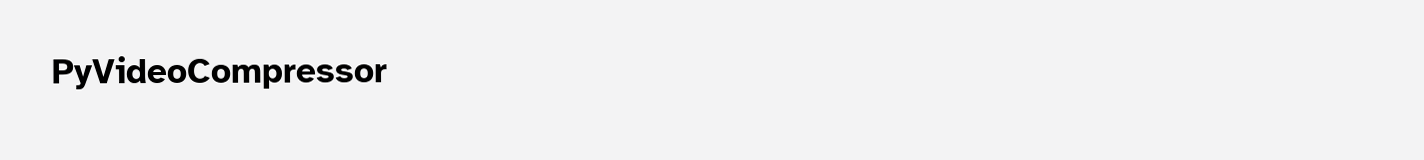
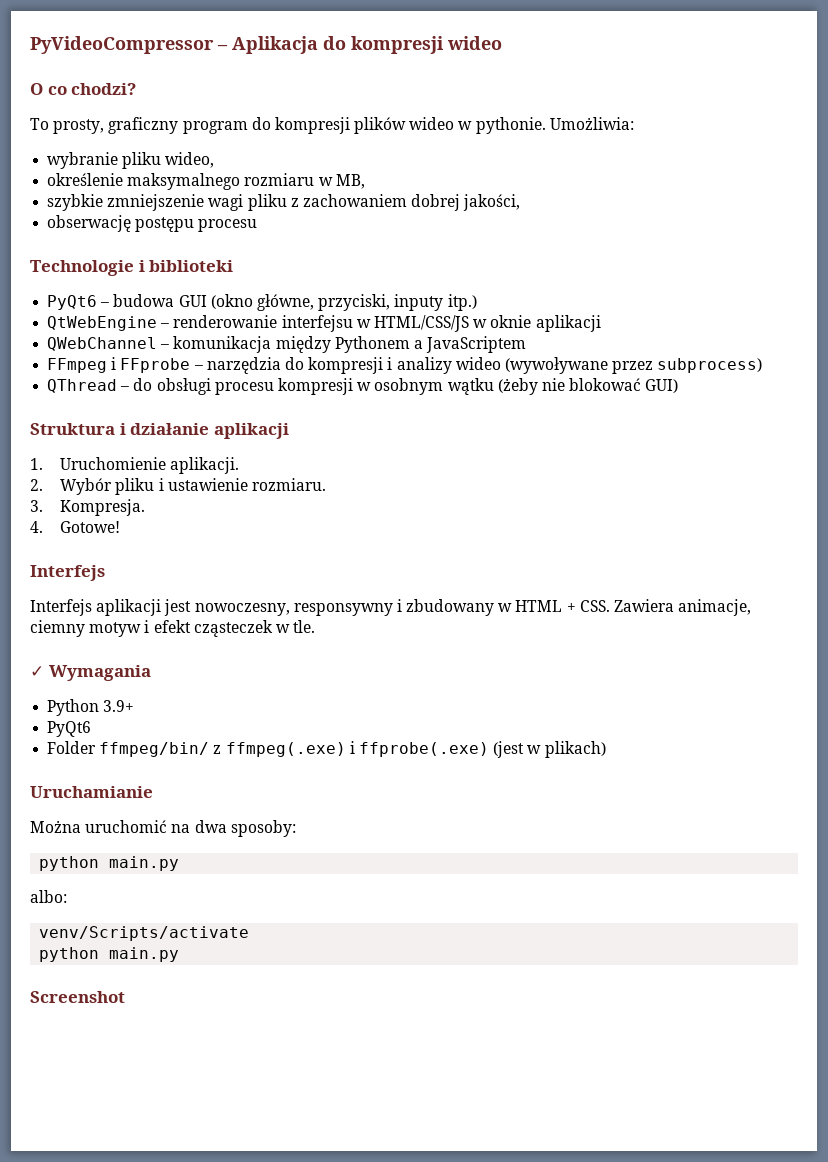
(388, 72) none -> [217,36,502,54] [30,83,137,95] [30,117,634,134] [47,152,215,169] [47,173,365,190] [47,194,521,211] [47,215,258,232] [30,260,234,276] [47,294,477,311] [47,315,601,332] [47,336,527,353] [47,357,763,374] [47,378,679,395] [30,423,289,439] [30,457,240,474] [30,478,326,495] [30,499,146,516] [30,521,121,533] [30,565,105,581] [30,599,752,616] [30,620,316,637] [30,665,151,681] [47,699,135,716] [47,721,92,737] [47,741,606,758] [30,786,153,798] [30,820,296,837] [39,856,180,871] [30,890,67,903] [39,926,250,941] [39,947,180,962] [30,991,125,1003] – Aplikacja do kompresji wideo // O co chodzi? // To prosty, graficzny program do kompresji plików wideo w pythonie. Umożliwia: // wybranie pliku wideo, // określenie maksymalnego rozmiaru w MB, // szybkie zmniejszenie wagi pliku z zachowaniem dobrej jakości, // obserwację postępu procesu // Technologie i biblioteki // PyQt6 – budowa GUI (okno główne, przyciski, inputy itp.) // QtWebEngine – renderowanie interfejsu w HTML/CSS/JS w oknie aplikacji // QWebChannel – komunikacja między Pythonem a JavaScriptem // FFmpeg i FFprobe – narzędzia do kompresji i analizy wideo (wywoływane przez subprocess) // QThread – do obsługi procesu kompresji w osobnym wątku (żeby nie blokować GUI) // Struktura i działanie aplikacji // 1. Uruchomienie aplikacji. // 2. Wybór pliku i ustawienie rozmiaru. // 3. Kompresja. // 4. Gotowe! // Interfejs // Interfejs aplikacji jest nowoczesny, responsywny i zbudowany w HTML + CSS. Zawiera animacje, ciemny motyw i efekt cząsteczek w tle. // ✓ Wymagania // Python 3.9+ // PyQt6 // Folder ffmpeg/bin/ z ffmpeg(.exe) i ffprobe(.exe) (jest w plikach) // Uruchamianie // Można uruchomić na dwa sposoby: // python main.py // albo: // venv/Scripts/activate // python main.py // Screenshot

